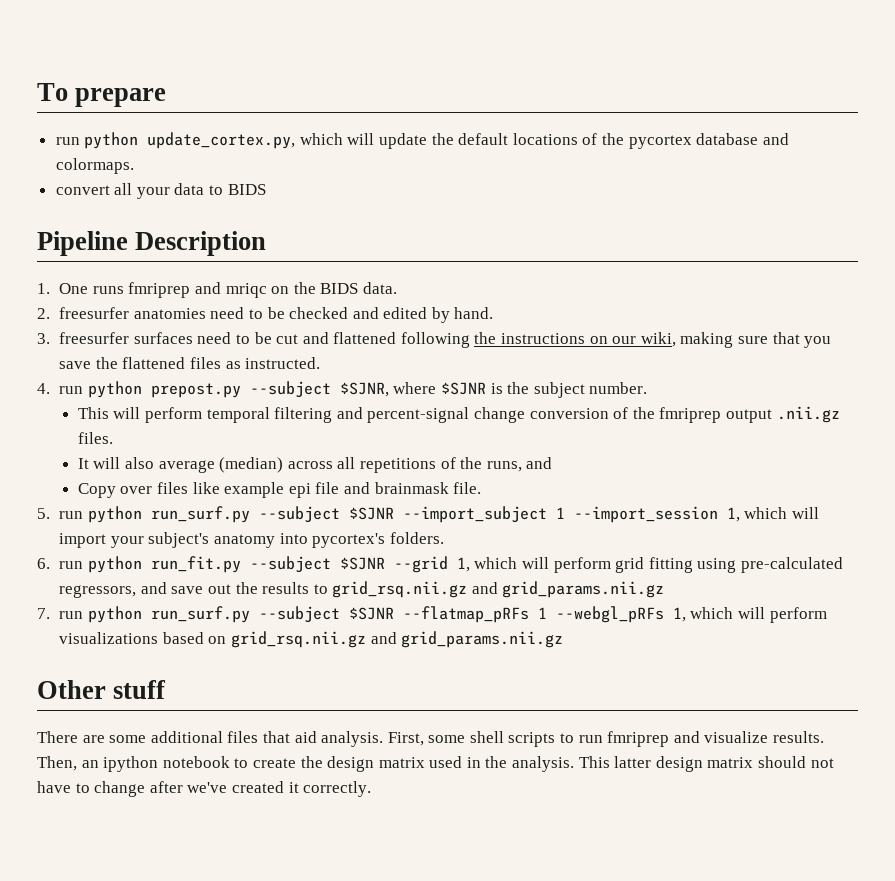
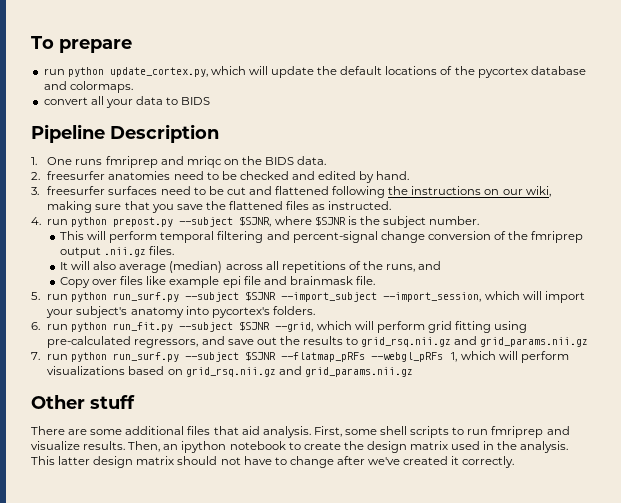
[555,506,740,523] 1 --import_session 1, -> [383,292,482,302] --import_session,
[393,556,470,573] --grid 1, -> [275,322,314,332] --grid,
[537,607,547,619] 1 -> (366, 357) none

